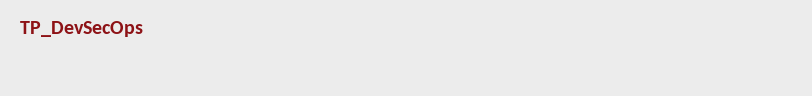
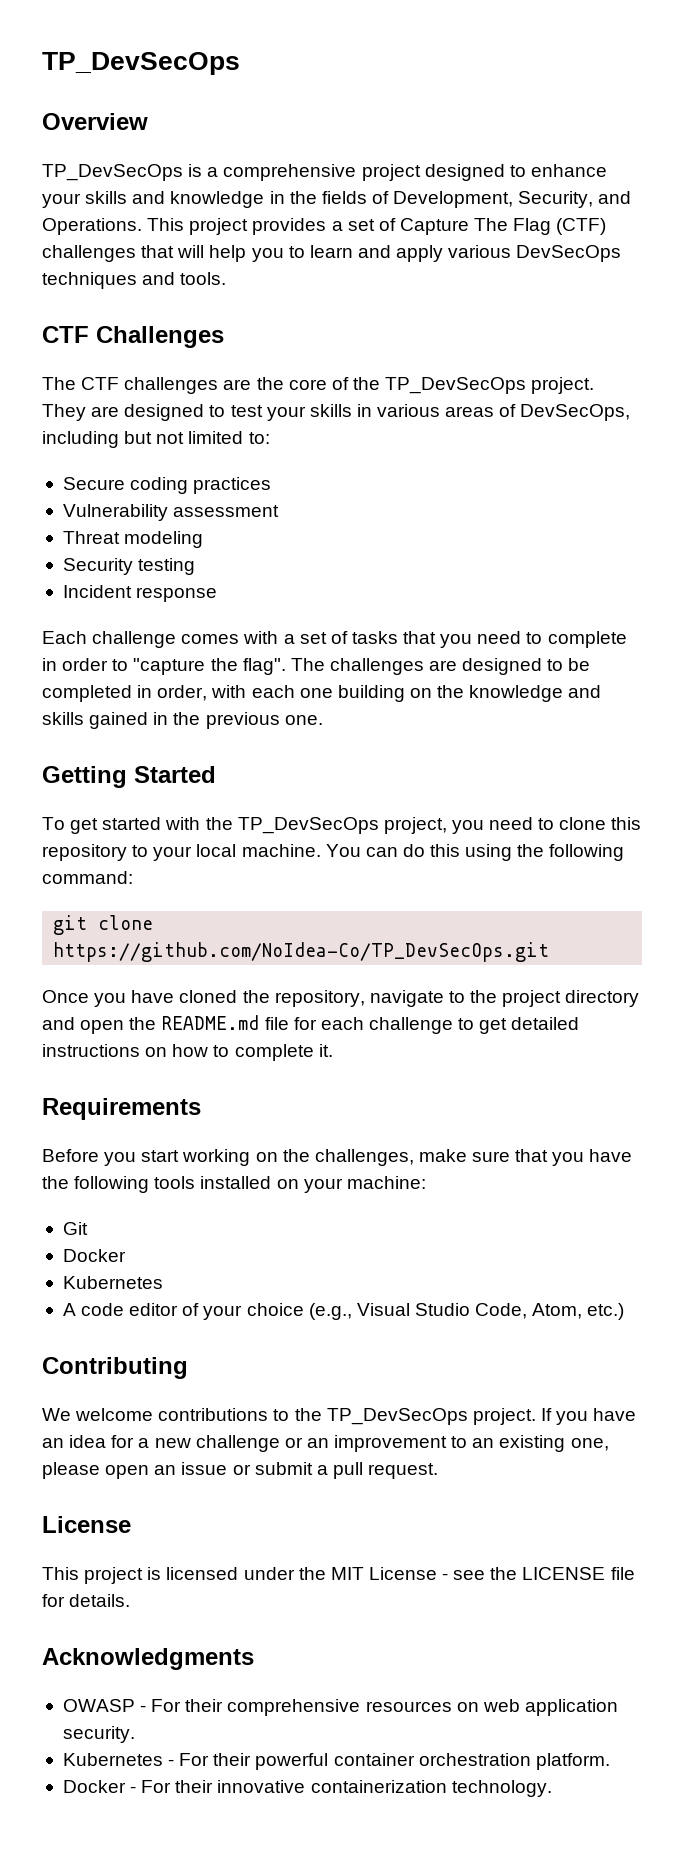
[20,21,143,37] TP_DevSecOps -> [42,52,240,75] [42,113,148,130] [42,164,607,181] [42,191,632,208] [42,218,607,235] [42,245,622,262] [42,272,227,289] [42,326,224,348] [42,377,595,394] [42,404,631,421] [42,431,270,448] [62,477,272,494] [62,504,280,521] [62,531,204,548] [62,558,196,575] [62,585,218,602] [42,631,627,648] [42,658,591,675] [42,685,602,702] [42,712,323,729] [42,766,216,788] [42,817,642,834] [42,844,625,861] [42,871,133,884] [53,915,154,935] [53,942,550,962] [42,990,640,1007] [42,1015,580,1034] [42,1044,333,1061] [42,1098,201,1120] [42,1149,633,1166] [42,1176,426,1193] [62,1222,88,1235] [62,1249,126,1262] [62,1276,163,1289] [62,1303,625,1320] [42,1357,188,1379] [42,1408,637,1425] [42,1435,609,1452] [42,1462,439,1479] [42,1516,131,1533] [42,1567,635,1584] [42,1594,131,1607] [42,1648,254,1670] [62,1699,618,1716] [62,1726,135,1743] [62,1753,610,1770] [62,1780,552,1797] TP_DevSecOps // Overview // TP_DevSecOps is a comprehensive project designed to enhance your skills and knowledge in the fields of Development, Security, and Operations. This project provides a set of Capture The Flag (CTF) challenges that will help you to learn and apply various DevSecOps techniques and tools. // CTF Challenges // The CTF challenges are the core of the TP_DevSecOps project. They are designed to test your skills in various areas of DevSecOps, including but not limited to: // Secure coding practices // Vulnerability assessment // Threat modeling // Security testing // Incident response // Each challenge comes with a set of tasks that you need to complete in order to "capture the flag". The challenges are designed to be completed in order, with each one building on the knowledge and skills gained in the previous one. // Getting Started // To get started with the TP_DevSecOps project, you need to clone this repository to your local machine. You can do this using the following command: // git clone https://github.com/NoIdea-Co/TP_DevSecOps.git // Once you have cloned the repository, navigate to the project directory and open the README.md file for each challenge to get detailed instructions on how to complete it. // Requirements // Before you start working on the challenges, make sure that you have the following tools installed on your machine: // Git // Docker // Kubernetes // A code editor of your choice (e.g., Visual Studio Code, Atom, etc.) // Contributing // We welcome contributions to the TP_DevSecOps project. If you have an idea for a new challenge or an improvement to an existing one, please open an issue or submit a pull request. // License // This project is licensed under the MIT License - see the LICENSE file for details. // Acknowledgments // OWASP - For their comprehensive resources on web application security. // Kubernetes - For their powerful container orchestration platform. // Docker - For their innovative containerization technology.

